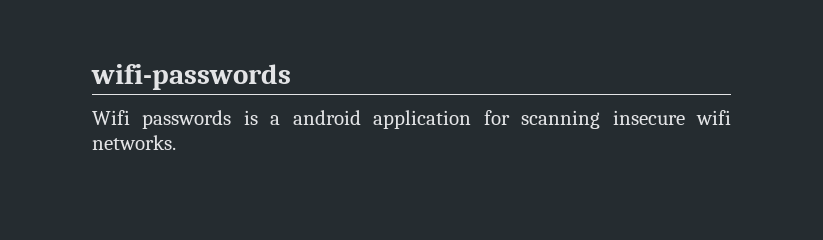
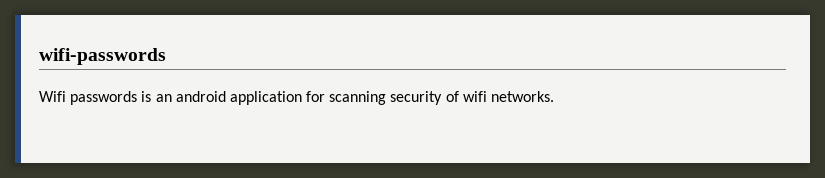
[270,115,281,125] a -> [155,94,172,102] an
[612,110,685,125] insecure -> [390,91,459,105] security of

